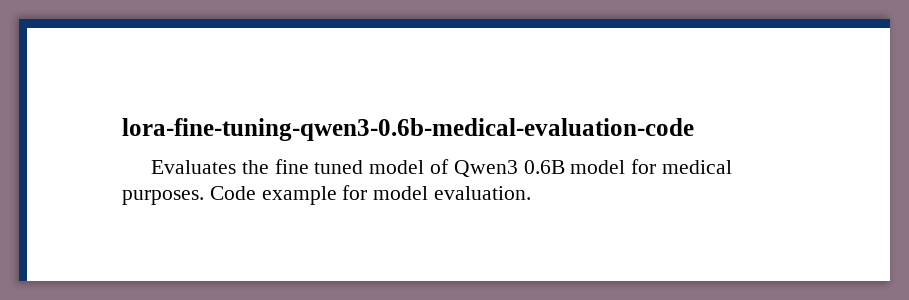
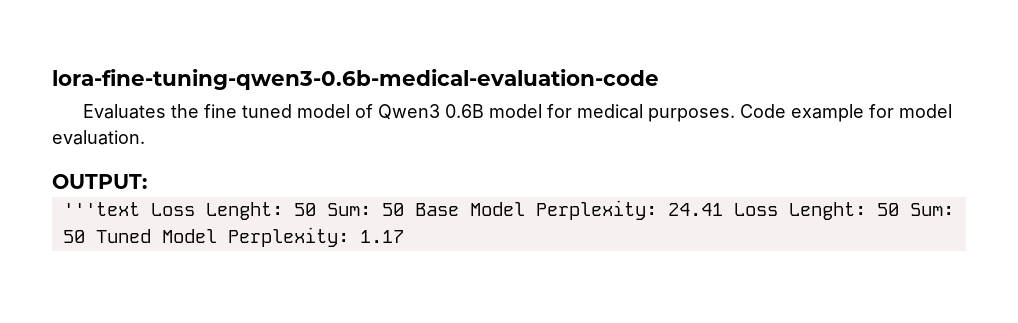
(532, 193) none -> [52,174,147,189] [62,200,954,220] [62,227,404,247] // OUTPUT: // '''text Loss Lenght: 50 Sum: 50 Base Model Perplexity: 24.41 Loss Lenght: 50 Sum: 50 Tuned Model Perplexity: 1.17

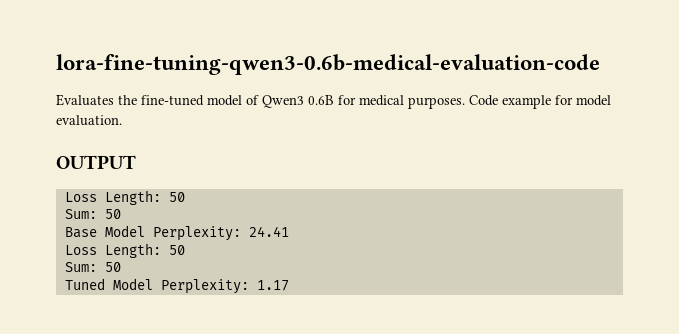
[203,104,292,118] fine tuned -> [141,95,204,106] fine-tuned
[488,104,542,118] model -> (334, 100) none
[52,174,147,189] [62,202,404,220] OUTPUT: // '''text Loss Lenght: 50 Sum: 50 -> [56,155,136,169] [64,190,185,205] [64,209,121,219] OUTPUT // Loss Length: 50 // Sum: 50 //
[733,202,954,220] [62,230,85,243] Loss Lenght: 50 Sum: 50 -> [64,243,185,258] [64,262,121,272] // Loss Length: 50 // Sum: 50 //

